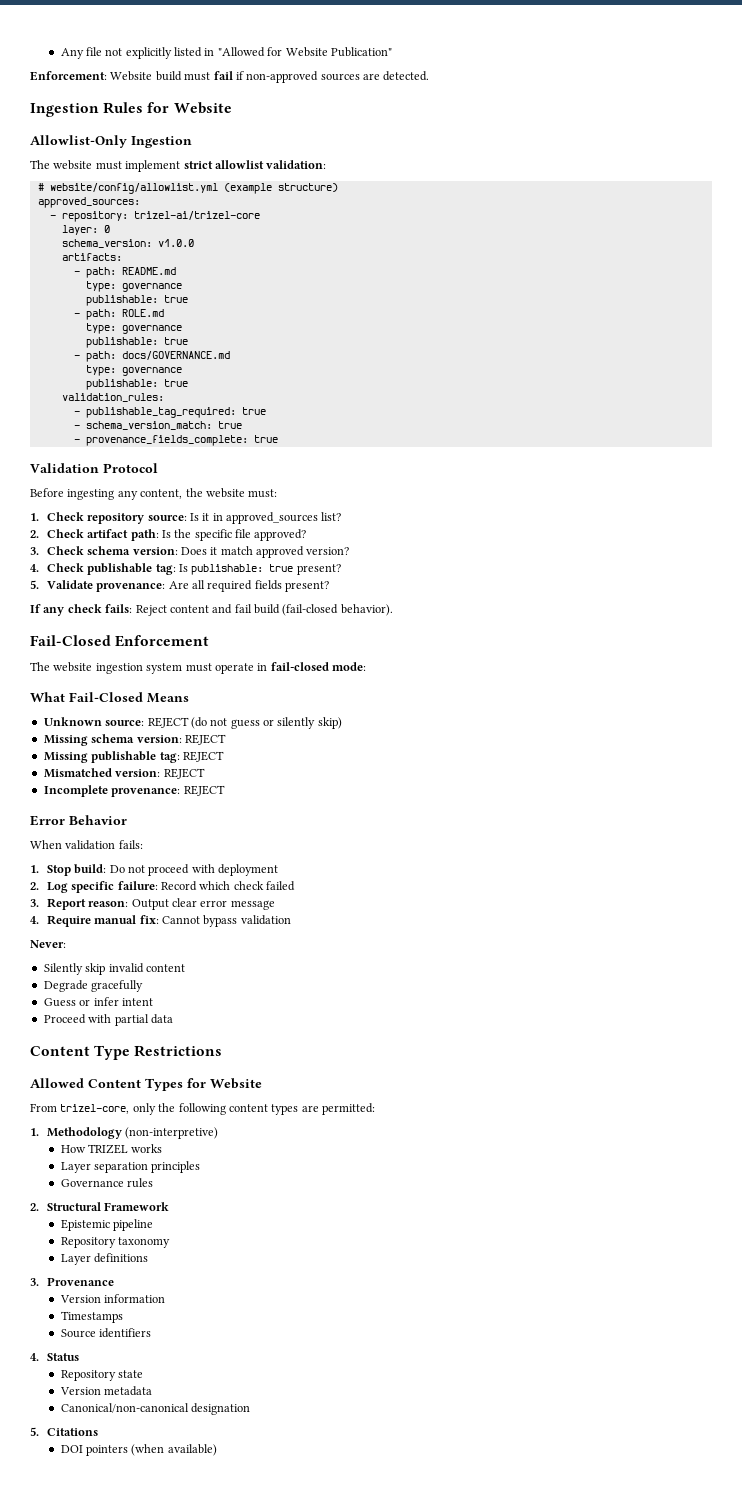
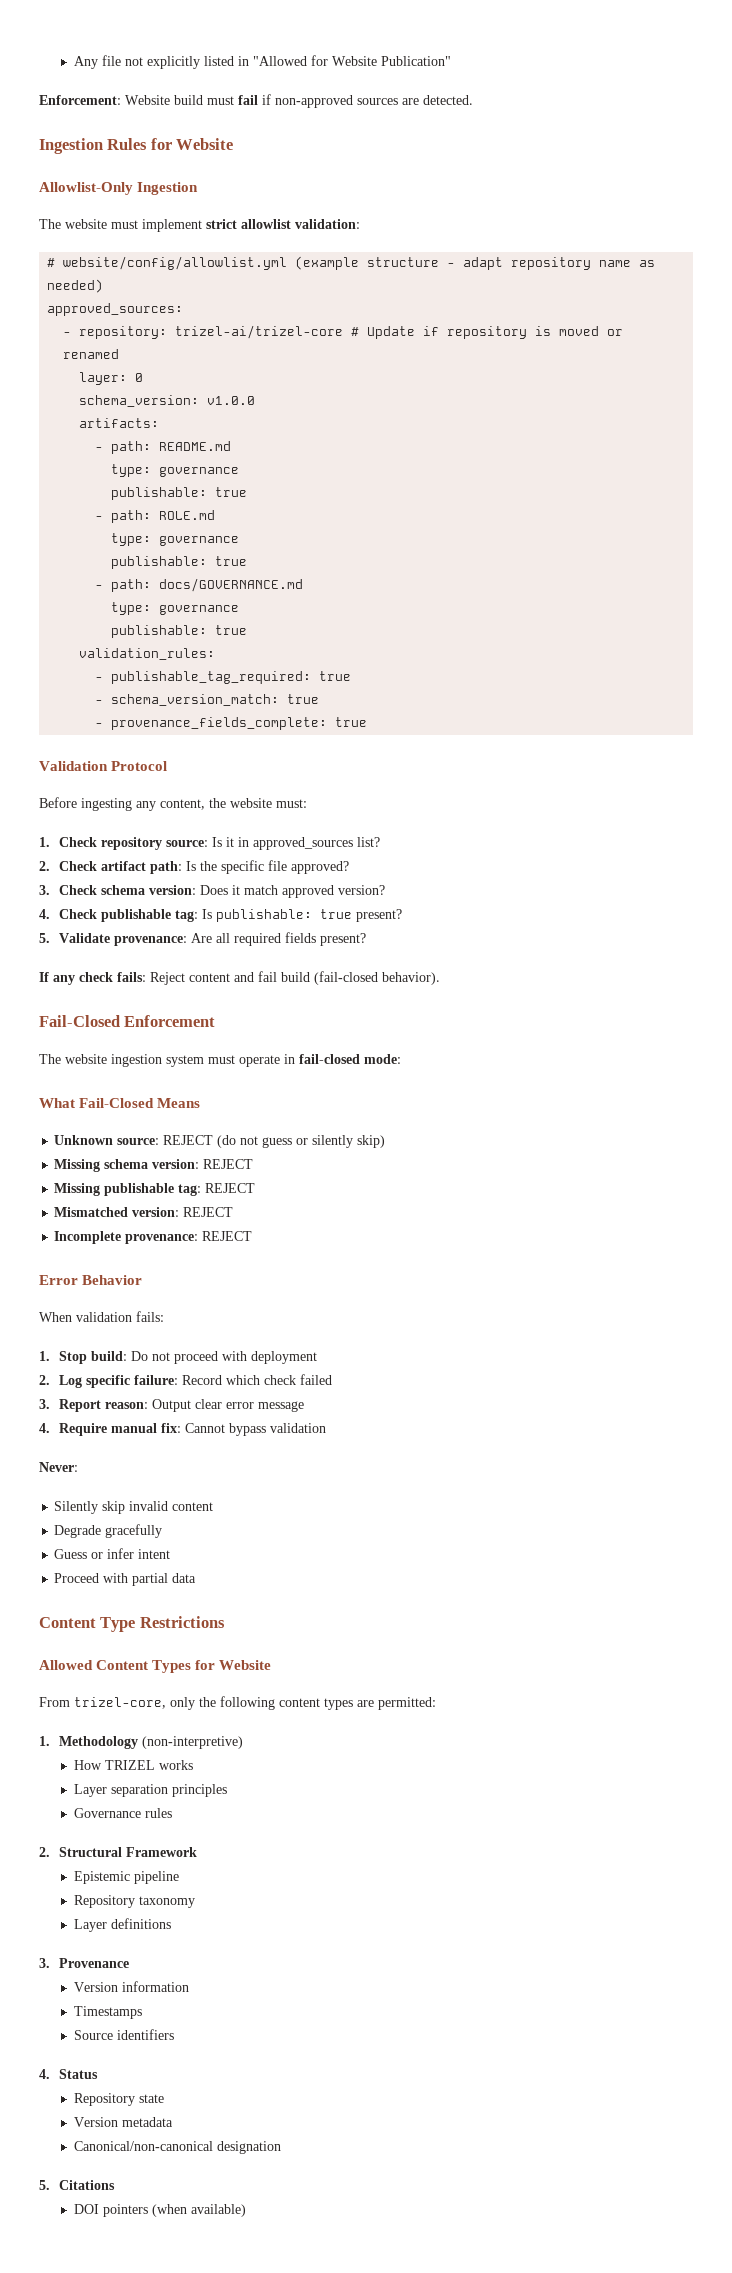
[277,183,338,192] [37,197,140,208] [49,211,260,222] structure) // approved_sources: // - repository: trizel-ai/trizel-core -> [367,257,656,270] [47,279,104,293] [47,303,184,316] [63,325,624,339] [63,349,120,359] structure - adapt repository name as needed) // approved_sources: // - repository: trizel-ai/trizel-core # Update if repository is moved or renamed

